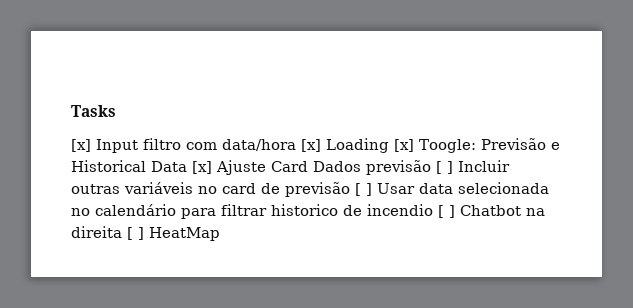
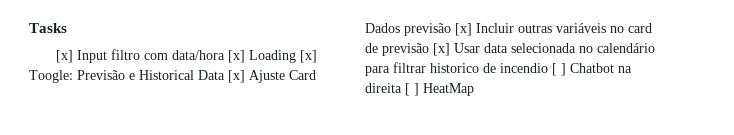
[436,161,453,174] [ ] -> [455,23,472,36] [x]
[355,183,372,196] [ ] -> [433,43,450,56] [x]

